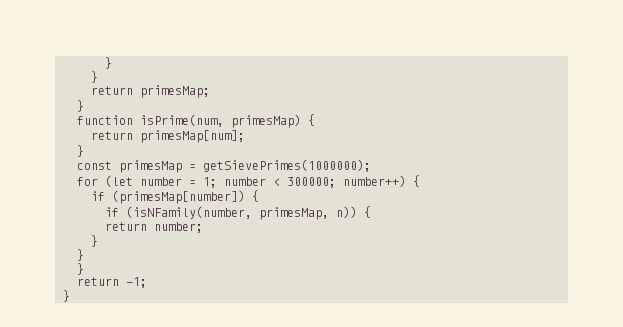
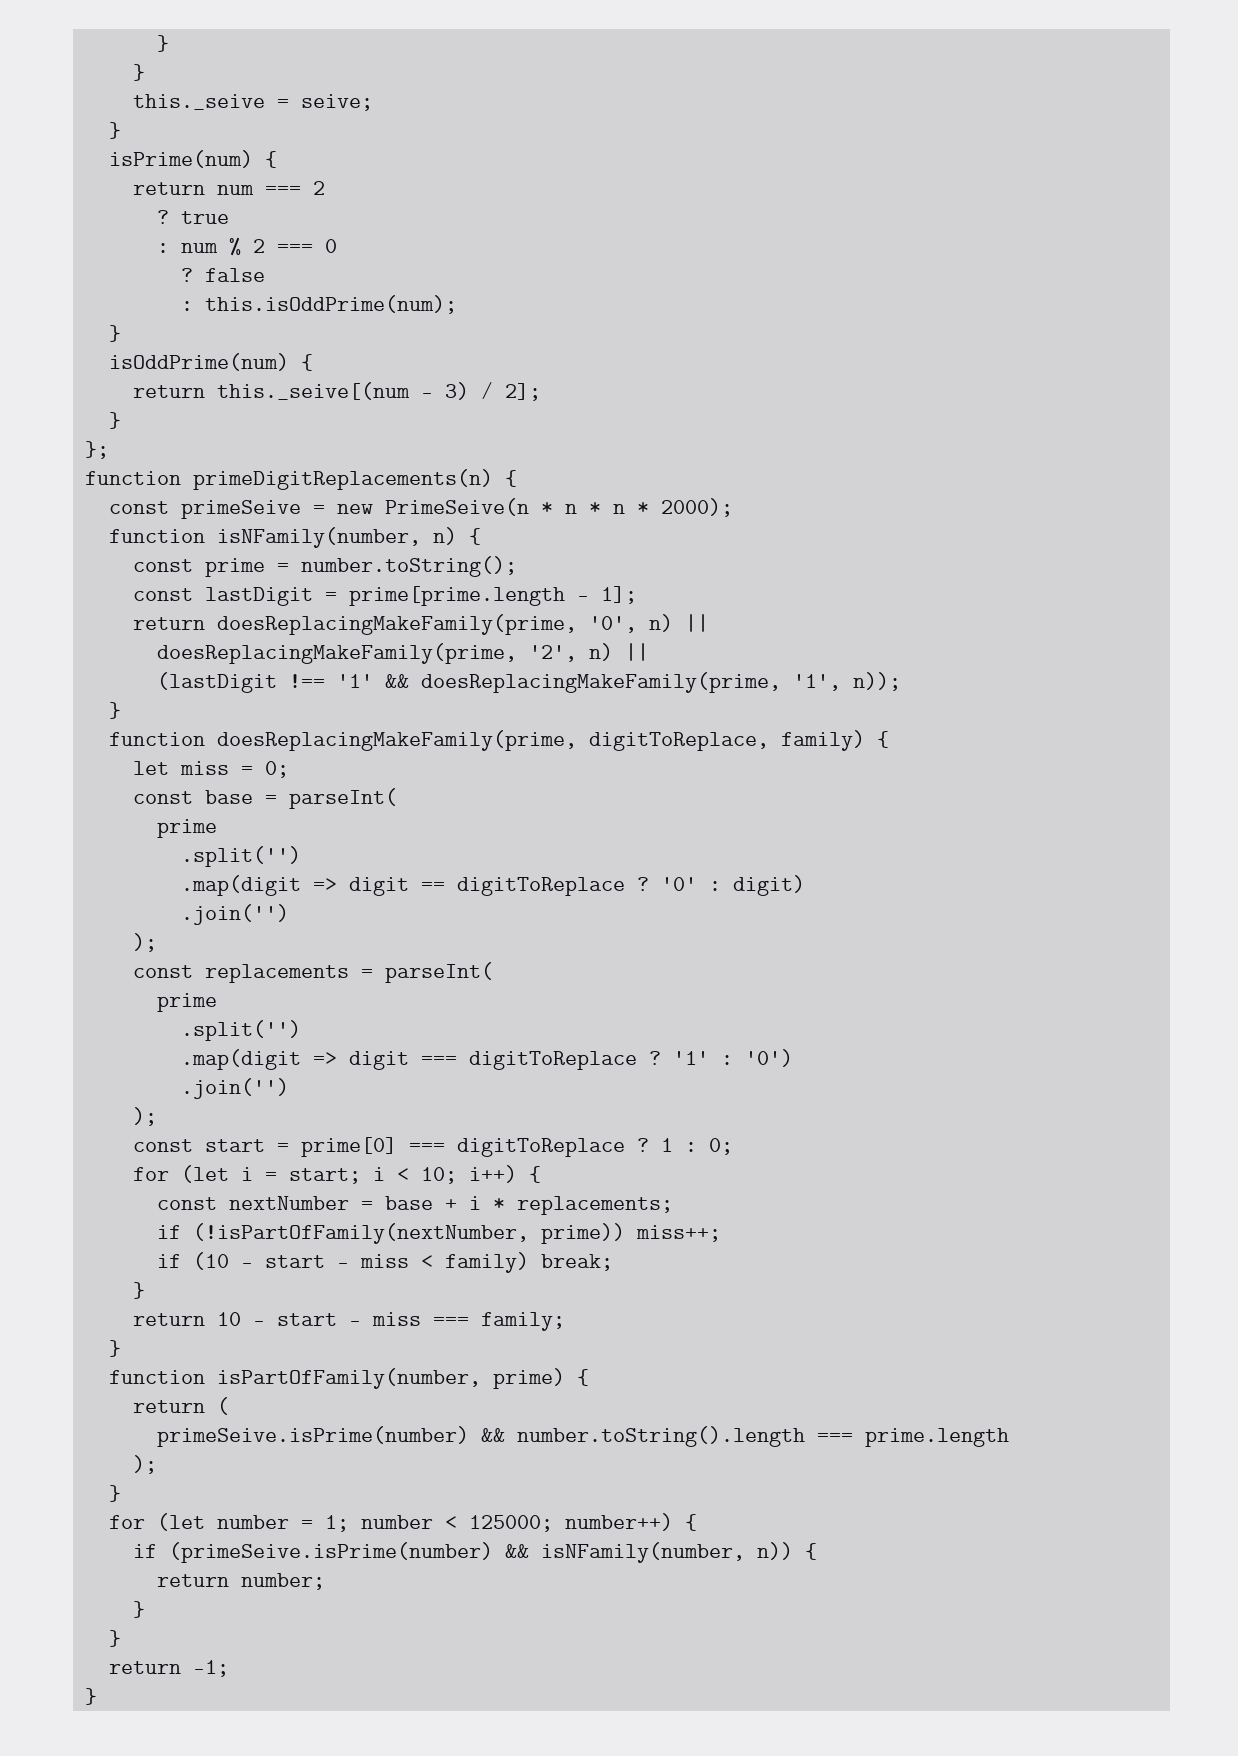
[105,57,113,69] [91,71,99,83] [91,85,211,98] [77,100,85,112] [77,114,316,128] [91,130,246,143] [77,145,85,157] [77,159,372,173] } // } // return primesMap; // } // function isPrime(num, primesMap) { // return primesMap[num]; // } // const primesMap = getSievePrimes(1000000); -> [157,35,170,52] [133,64,146,81] [133,94,374,111] [109,122,122,139] [109,150,278,168] [133,181,326,195] [157,210,230,224] [157,237,338,256] [181,268,266,282] [181,295,458,314] [109,325,122,342] [109,353,314,371] [133,382,542,401] [109,412,122,429] [85,441,110,459] [85,469,518,490] [109,498,734,519] [109,527,482,548] [133,556,518,577] [133,586,638,606] [133,614,710,635] [157,643,650,664] [157,672,902,693] [109,702,122,719] [109,730,890,751] [133,761,290,778] [133,788,398,809] [157,819,218,838] [181,846,302,867] [181,875,806,896] [181,904,290,925] [133,933,158,952] [133,962,494,983] [157,993,218,1012] [181,1020,302,1041] [181,1049,794,1070] [181,1078,290,1099] [133,1107,158,1126] [133,1137,734,1157] [133,1165,542,1184] [157,1196,674,1215] [157,1223,722,1244] [157,1252,614,1273] [133,1282,146,1299] [133,1312,566,1331] [109,1340,122,1357] [109,1368,590,1389] [133,1397,230,1415] [157,1426,1010,1447] [133,1455,158,1474] [109,1485,122,1502] } // } // this._seive = seive; // } // isPrime(num) { // return num === 2 // ? true // : num % 2 === 0 // ? false // : this.isOddPrime(num); // } // isOddPrime(num) { // return this._seive[(num - 3) / 2]; // } // }; // function primeDigitReplacements(n) { // const primeSeive = new PrimeSeive(n * n * n * 2000); // function isNFamily(number, n) { // const prime = number.toString(); // const lastDigit = prime[prime.length - 1]; // return doesReplacingMakeFamily(prime, '0', n) || // doesReplacingMakeFamily(prime, '2', n) || // (lastDigit !== '1' && doesReplacingMakeFamily(prime, '1', n)); // } // function doesReplacingMakeFamily(prime, digitToReplace, family) { // let miss = 0; // const base = parseInt( // prime // .split('') // .map(digit => digit == digitToReplace ? '0' : digit) // .join('') // ); // const replacements = parseInt( // prime // .split('') // .map(digit => digit === digitToReplace ? '1' : '0') // .join('') // ); // const start = prime[0] === digitToReplace ? 1 : 0; // for (let i = start; i < 10; i++) { // const nextNumber = base + i * replacements; // if (!isPartOfFamily(nextNumber, prime)) miss++; // if (10 - start - miss < family) break; // } // return 10 - start - miss === family; // } // function isPartOfFamily(number, prime) { // return ( // primeSeive.isPrime(number) && number.toString().length === prime.length // ); // }
[287,177,337,188] 300000; -> [469,1515,554,1532] 125000;
[112,190,260,204] [105,206,330,220] (primesMap[number]) { // if (isNFamily(number, primesMap, -> [169,1542,746,1563] (primeSeive.isPrime(number) && isNFamily(number,
[77,263,85,275] // } -> (122, 1638) none

